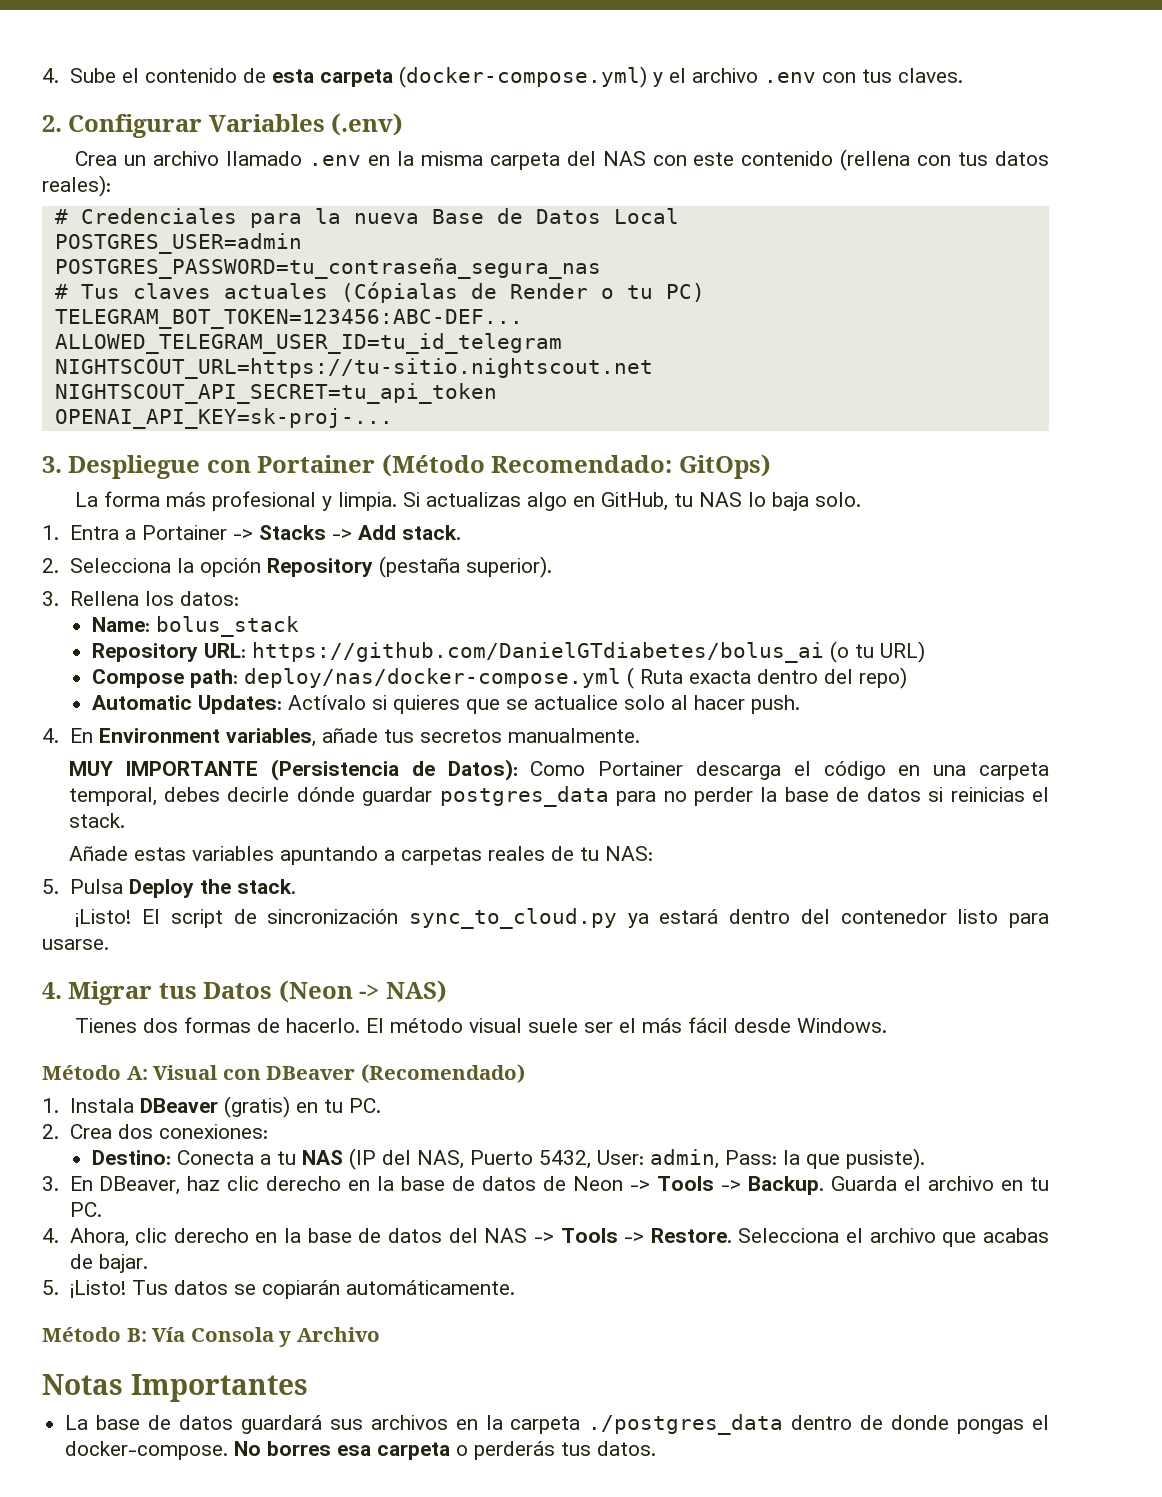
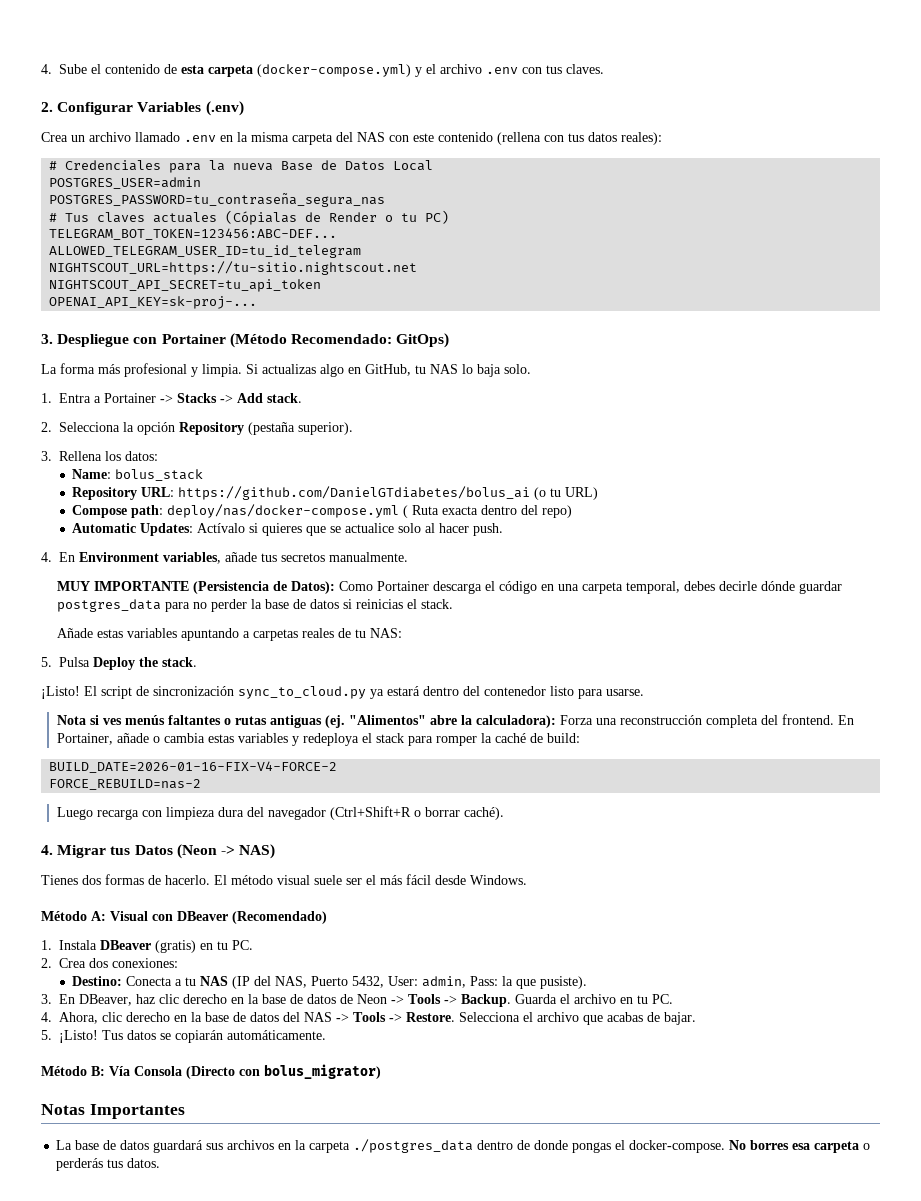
(109, 944) none -> [56,714,854,728] [56,733,580,746] [49,761,338,773] [49,779,202,790] [56,806,504,820] // Nota si ves menús faltantes o rutas antiguas (ej. "Alimentos" abre la calculadora): Forza una reconstrucción completa del frontend. En Portainer, añade o cambia estas variables y redeploya el stack para romper la caché de build: // BUILD_DATE=2026-01-16-FIX-V4-FORCE-2 // FORCE_REBUILD=nas-2 // Luego recarga con limpieza dura del navegador (Ctrl+Shift+R o borrar caché).
[279,1327,380,1347] y Archivo -> [186,1064,381,1079] (Directo con bolus_migrator)

